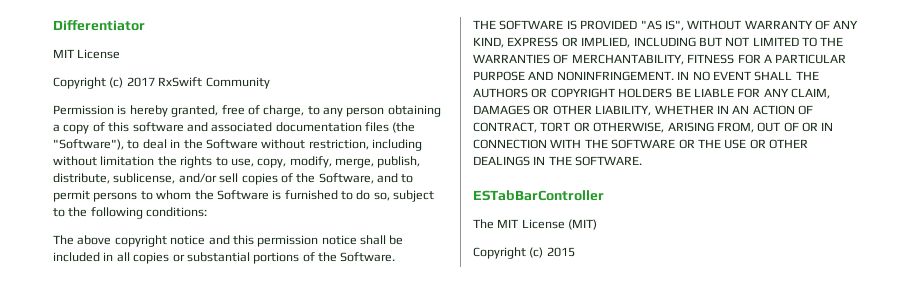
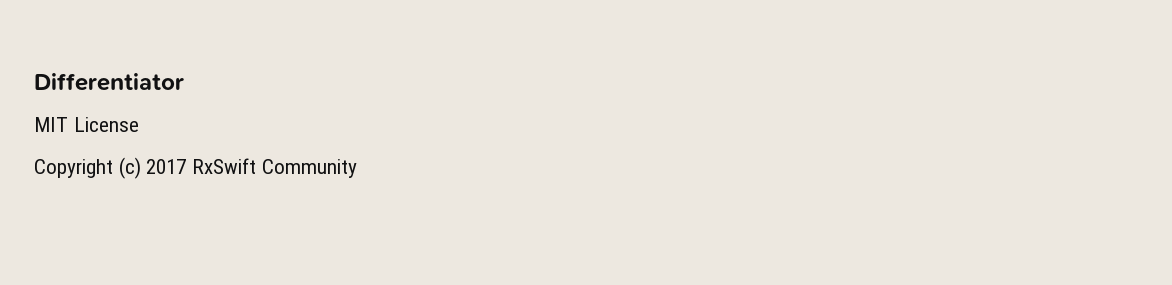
[53,105,441,117] [53,122,416,134] [53,139,422,151] [53,156,421,168] [53,173,414,185] [53,190,435,202] [53,207,208,219] [53,235,404,247] [53,252,396,264] [473,20,859,31] [473,37,844,48] [473,54,847,65] [473,71,819,81] [473,88,830,99] [473,105,813,116] [473,122,834,133] [473,139,808,149] [473,156,643,166] [473,190,604,201] [473,219,598,230] [473,247,575,259] // Permission is hereby granted, free of charge, to any person obtaining a copy of this software and associated documentation files (the "Software"), to deal in the Software without restriction, including without limitation the rights to use, copy, modify, merge, publish, distribute, sublicense, and/or sell copies of the Software, and to permit persons to whom the Software is furnished to do so, subject to the following conditions: // The above copyright notice and this permission notice shall be included in all copies or substantial portions of the Software. // THE SOFTWARE IS PROVIDED "AS IS", WITHOUT WARRANTY OF ANY KIND, EXPRESS OR IMPLIED, INCLUDING BUT NOT LIMITED TO THE WARRANTIES OF MERCHANTABILITY, FITNESS FOR A PARTICULAR PURPOSE AND NONINFRINGEMENT. IN NO EVENT SHALL THE AUTHORS OR COPYRIGHT HOLDERS BE LIABLE FOR ANY CLAIM, DAMAGES OR OTHER LIABILITY, WHETHER IN AN ACTION OF CONTRACT, TORT OR OTHERWISE, ARISING FROM, OUT OF OR IN CONNECTION WITH THE SOFTWARE OR THE USE OR OTHER DEALINGS IN THE SOFTWARE. // ESTabBarController // The MIT License (MIT) // Copyright (c) 2015 -> (357, 168) none

